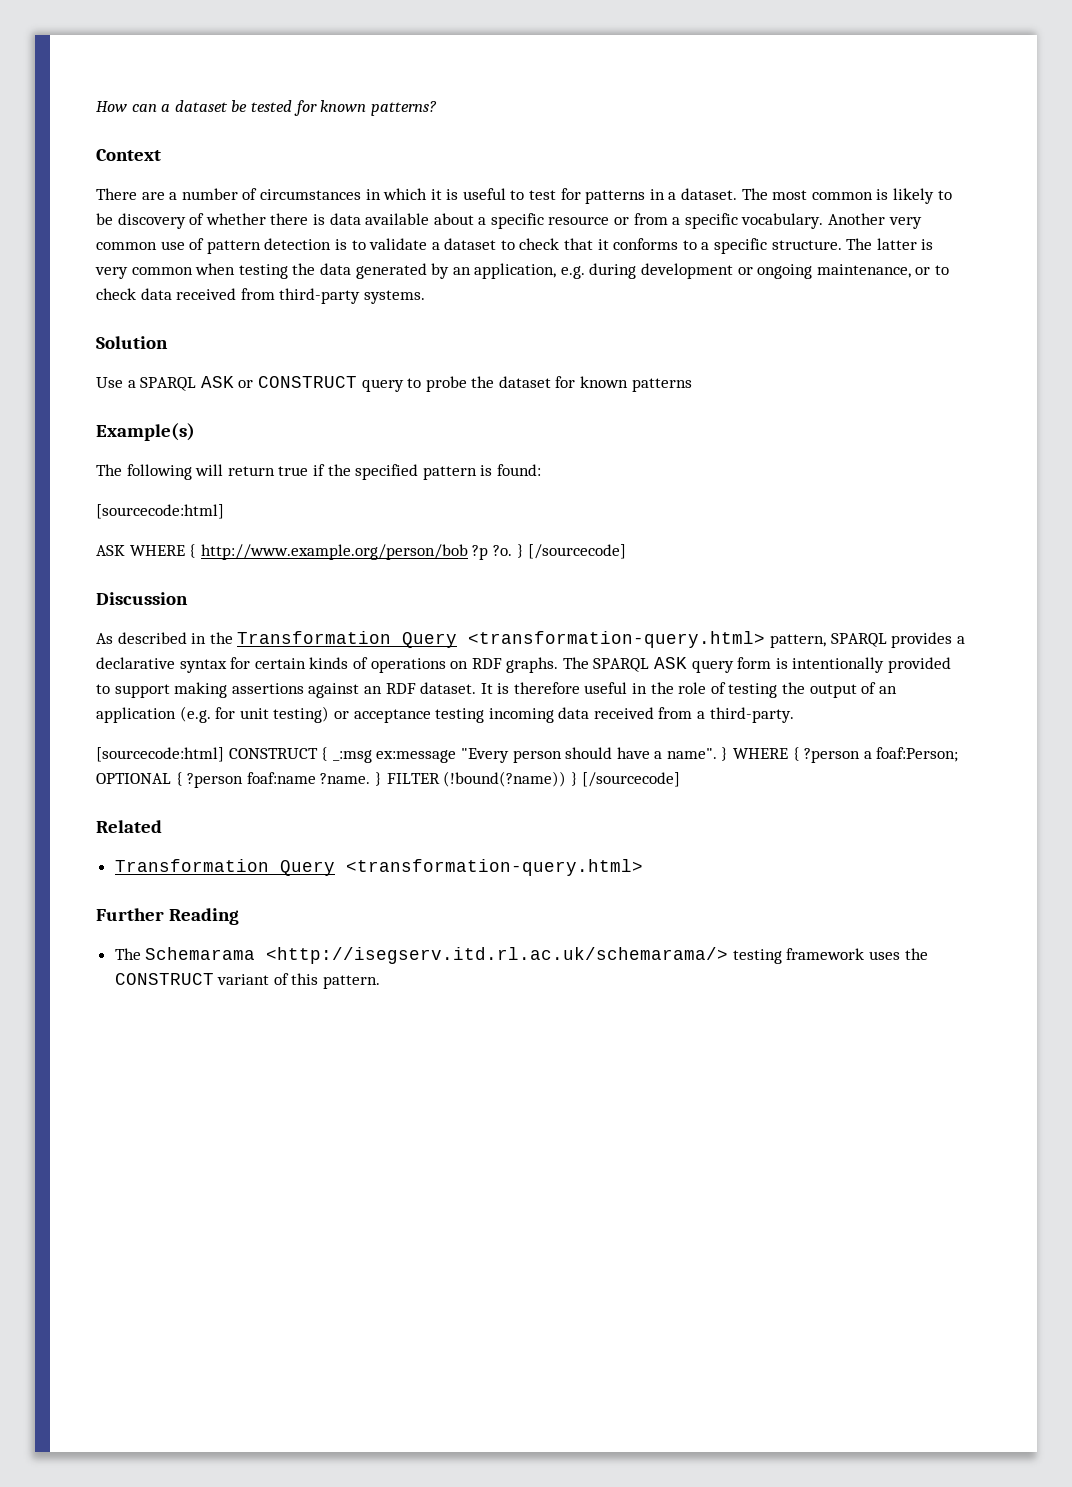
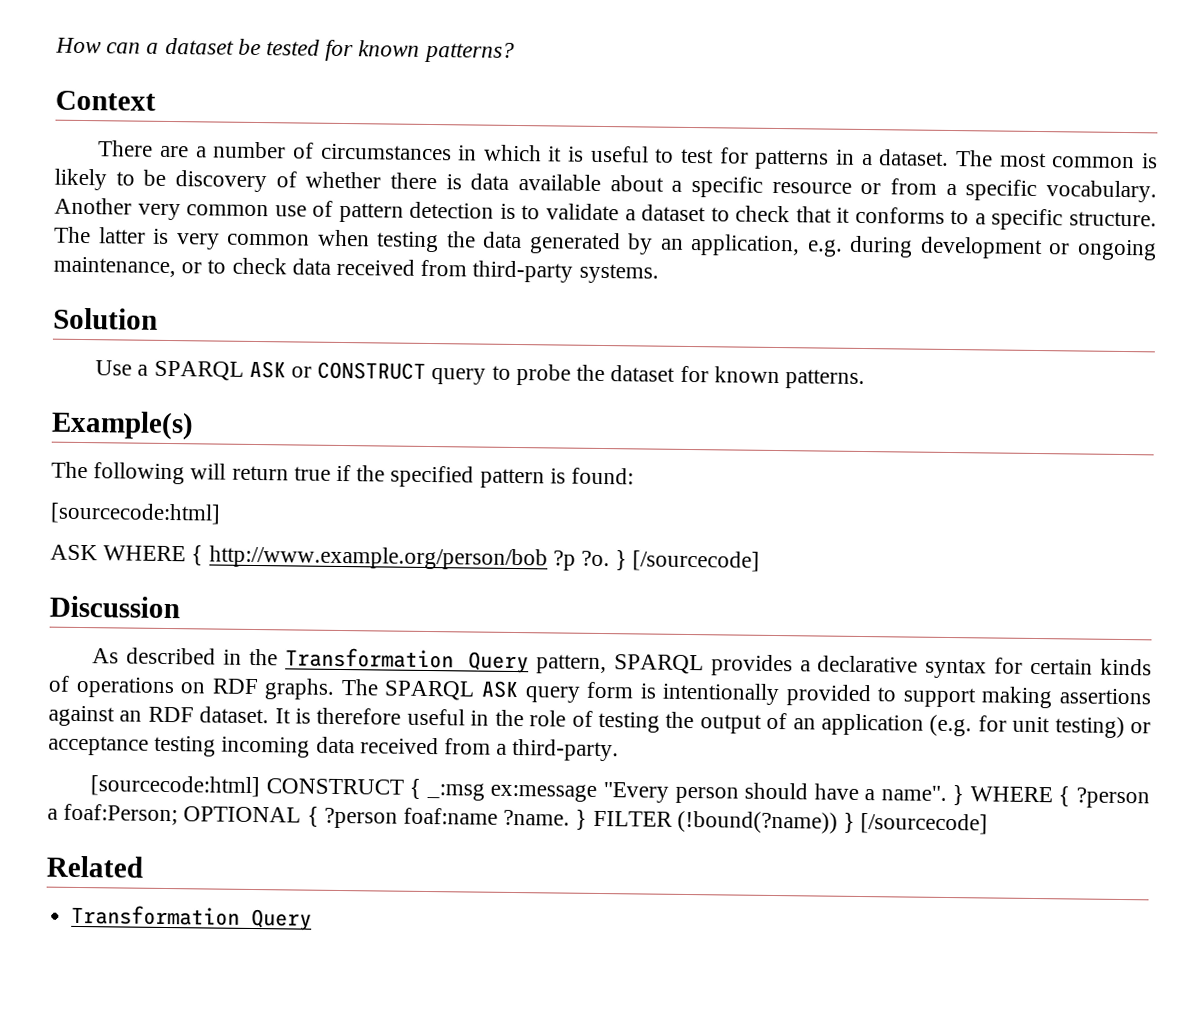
[631,378,692,392] patterns -> [784,369,865,390] patterns.
[468,631,766,648] <transformation-query.html> -> (530, 662) none
[345,859,643,876] [96,908,239,925] [114,947,928,964] [114,973,381,989] <transformation-query.html> // Further Reading // The Schemarama <http://isegserv.itd.rl.ac.uk/schemarama/> testing framework uses the CONSTRUCT variant of this pattern. -> (313, 919) none

